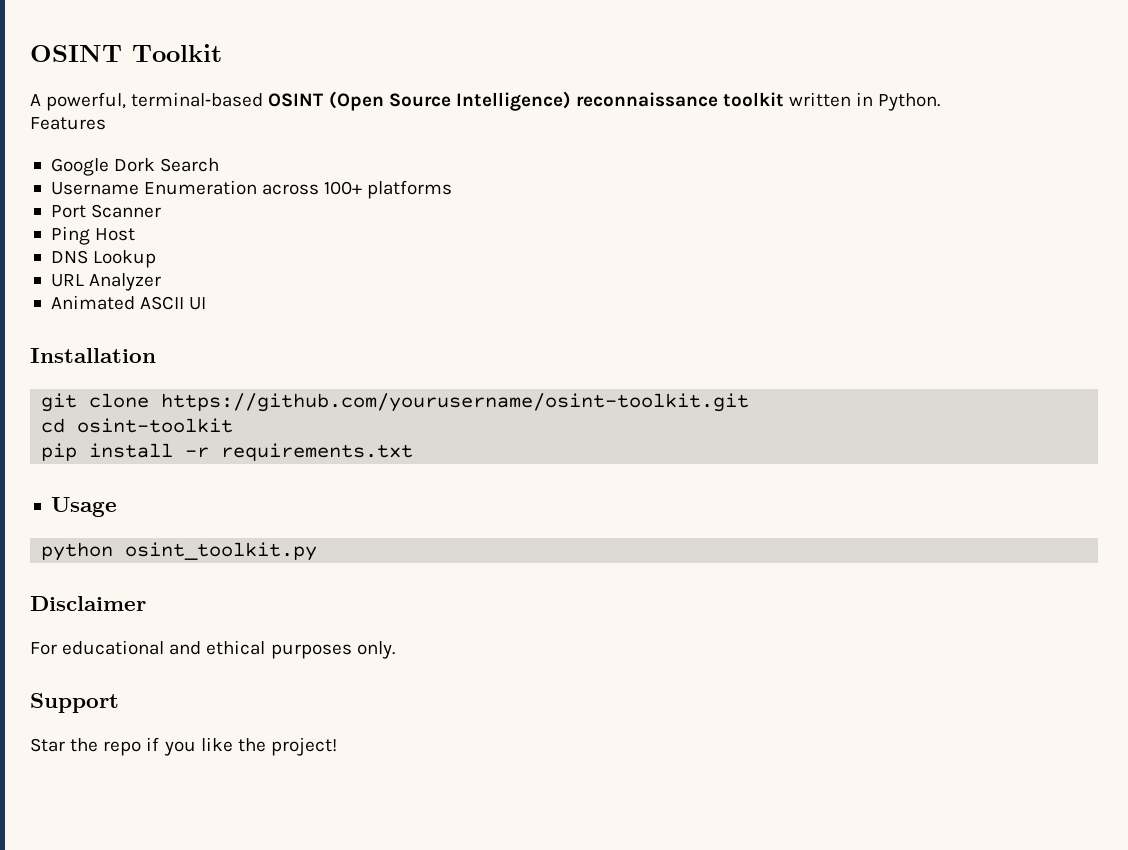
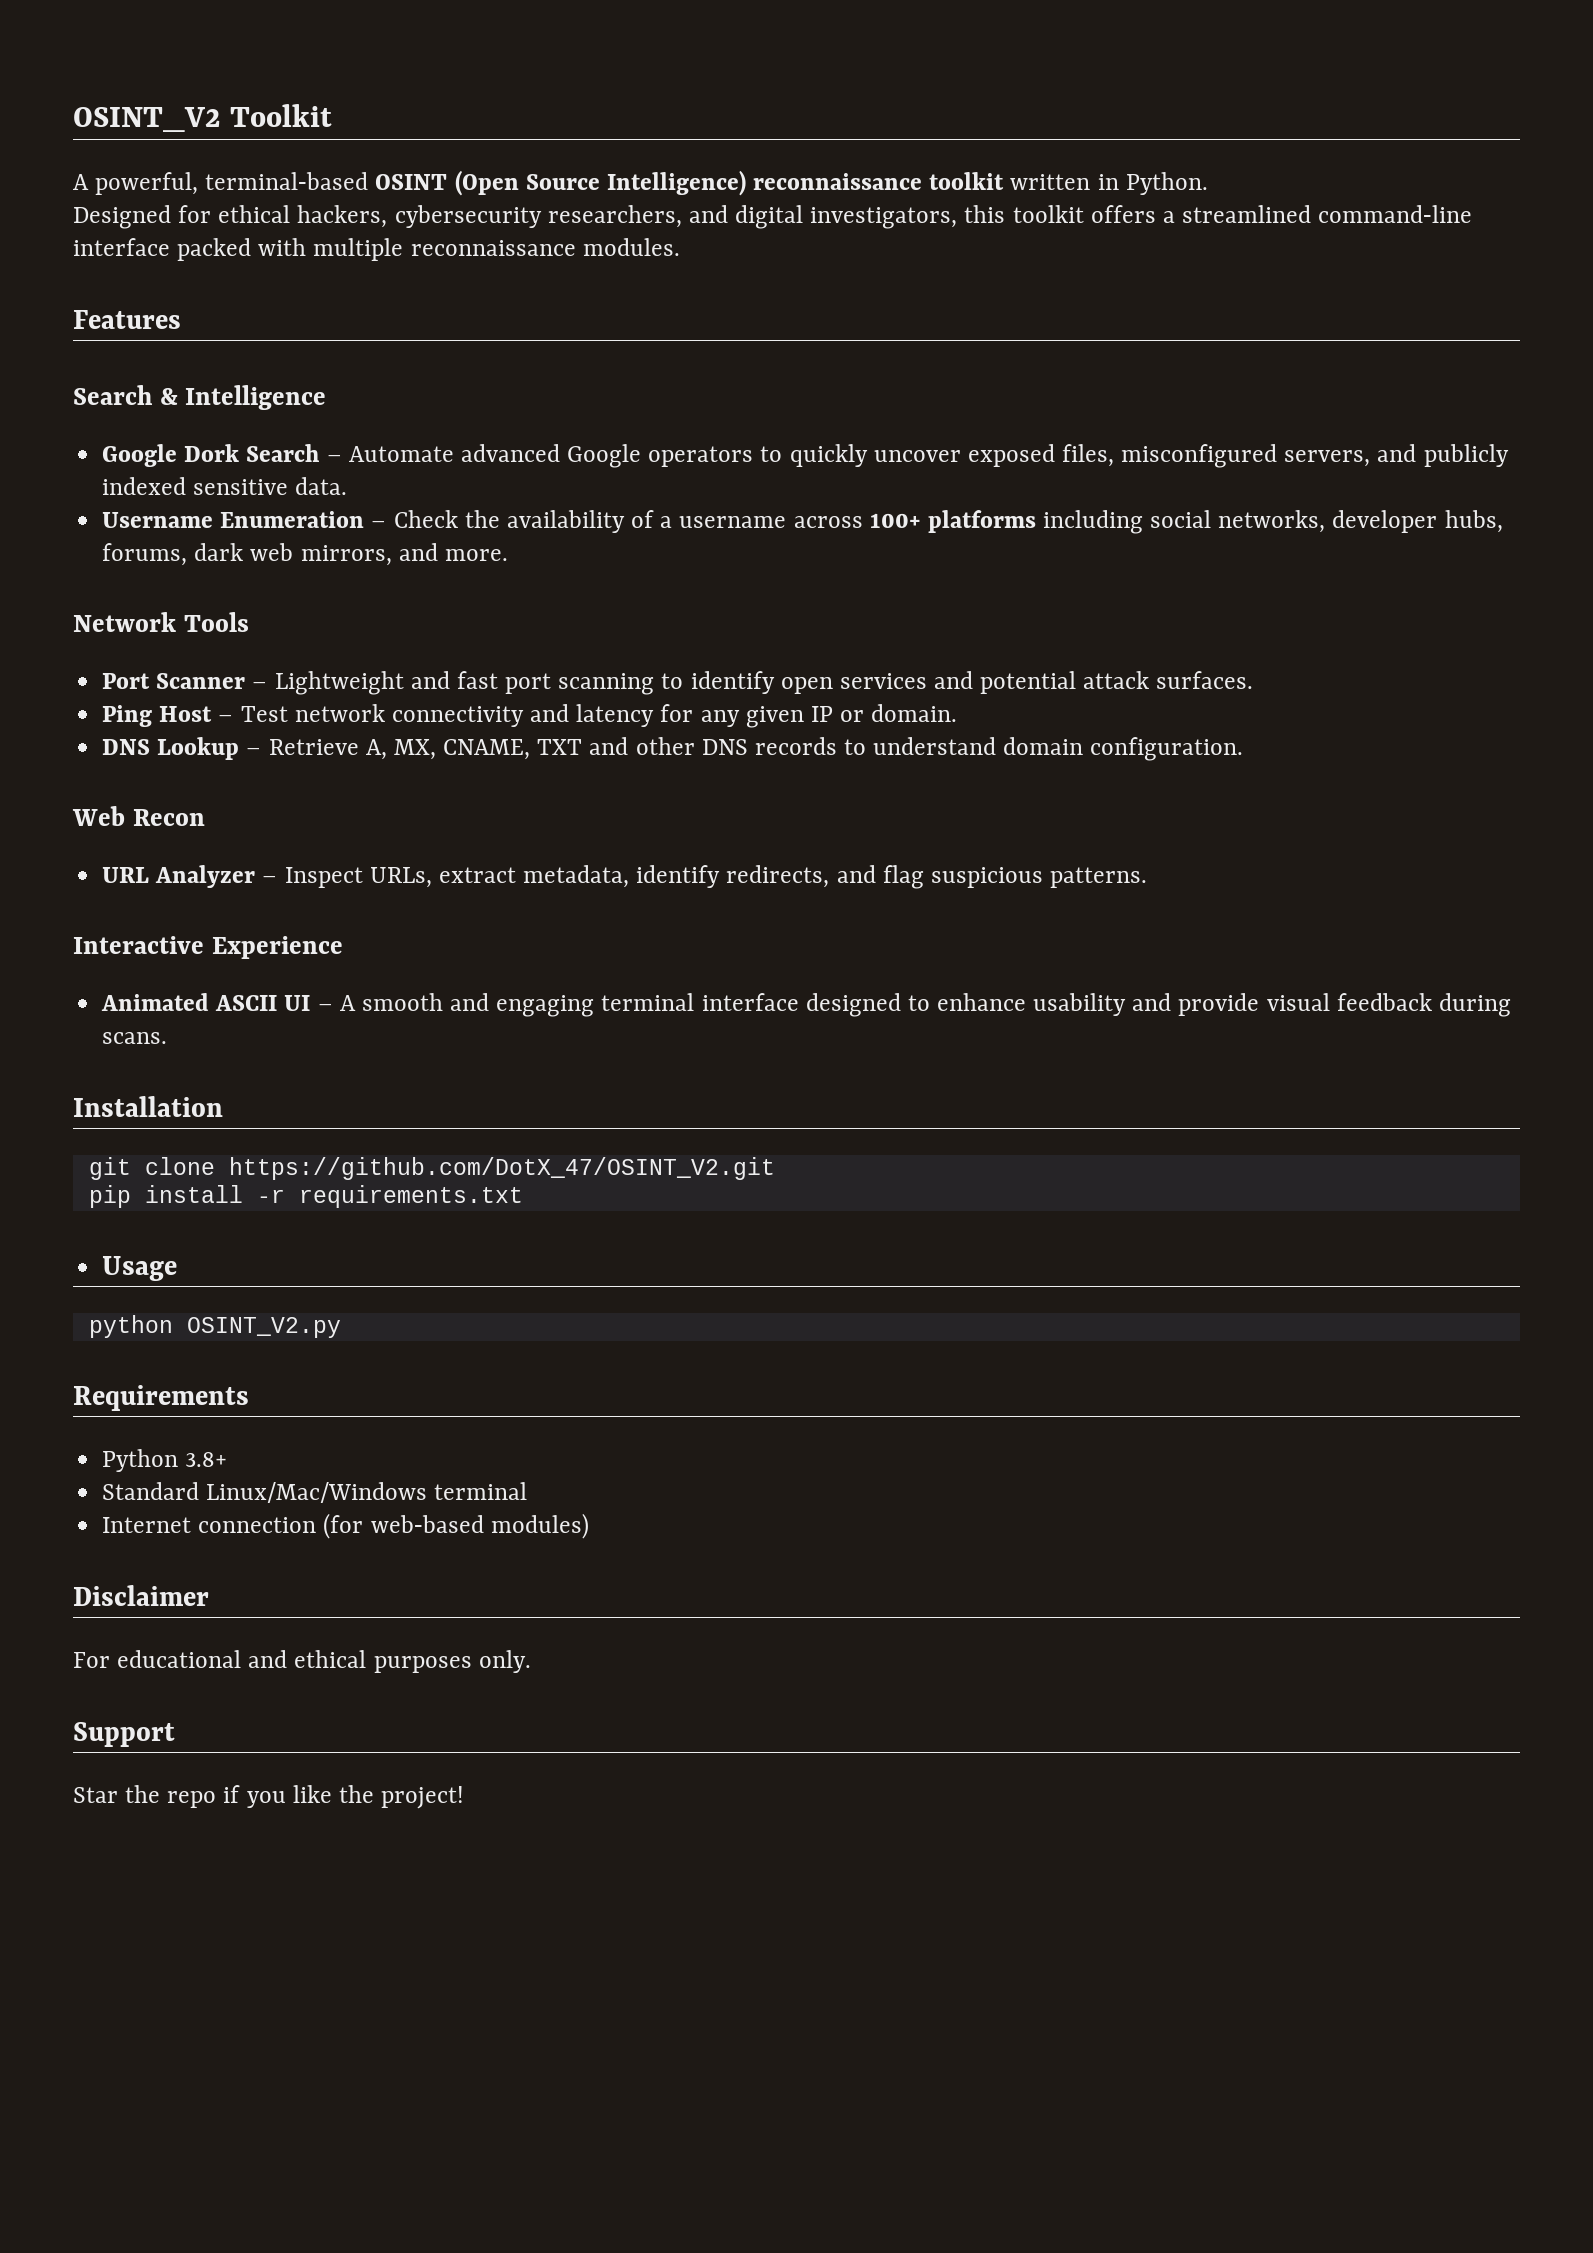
[30,45,122,62] OSINT -> [73,107,221,132] OSINT_V2
[30,117,106,130] [50,158,220,176] [50,180,453,199] [50,204,162,218] [50,226,136,245] [50,250,157,268] [50,273,162,291] [50,295,207,310] Features // Google Dork Search // Username Enumeration across 100+ platforms // Port Scanner // Ping Host // DNS Lookup // URL Analyzer // Animated ASCII UI -> [73,205,1473,229] [73,238,680,261] [73,310,181,329] [73,385,327,410] [102,444,1509,468] [102,477,348,495] [102,510,1503,534] [102,543,508,566] [73,612,249,632] [102,671,1254,695] [102,704,958,728] [102,737,1244,761] [72,806,205,826] [102,865,1148,889] [73,936,343,959] [101,993,1511,1017] [102,1032,168,1044] Designed for ethical hackers, cybersecurity researchers, and digital investigators, this toolkit offers a streamlined command‑line interface packed with multiple reconnaissance modules. // Features // Search & Intelligence // Google Dork Search – Automate advanced Google operators to quickly uncover exposed files, misconfigured servers, and publicly indexed sensitive data. // Username Enumeration – Check the availability of a username across 100+ platforms including social networks, developer hubs, forums, dark web mirrors, and more. // Network Tools // Port Scanner – Lightweight and fast port scanning to identify open services and potential attack surfaces. // Ping Host – Test network connectivity and latency for any given IP or domain. // DNS Lookup – Retrieve A, MX, CNAME, TXT and other DNS records to understand domain configuration. // Web Recon // URL Analyzer – Inspect URLs, extract metadata, identify redirects, and flag suspicious patterns. // Interactive Experience // Animated ASCII UI – A smooth and engaging terminal interface designed to enhance usability and provide visual feedback during scans.
[161,393,750,412] [41,418,234,433] https://github.com/yourusername/osint-toolkit.git // cd osint-toolkit -> [228,1157,775,1180] https://github.com/DotX_47/OSINT_V2.git
[125,542,318,561] osint_toolkit.py -> [186,1317,341,1338] [73,1385,249,1411] [102,1449,228,1472] [102,1482,528,1503] [102,1513,589,1539] OSINT_V2.py // Requirements // Python 3.8+ // Standard Linux/Mac/Windows terminal // Internet connection (for web‑based modules)

